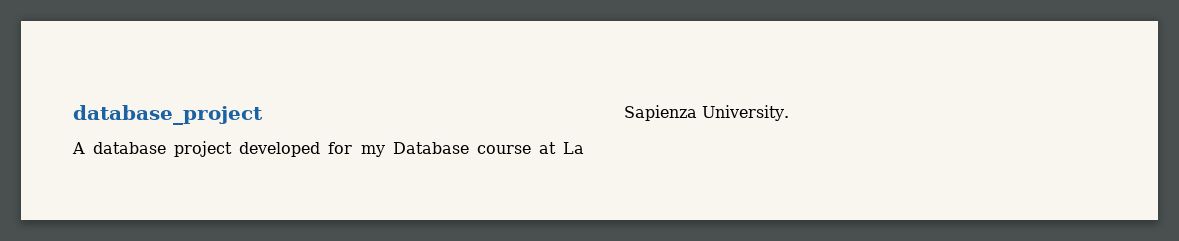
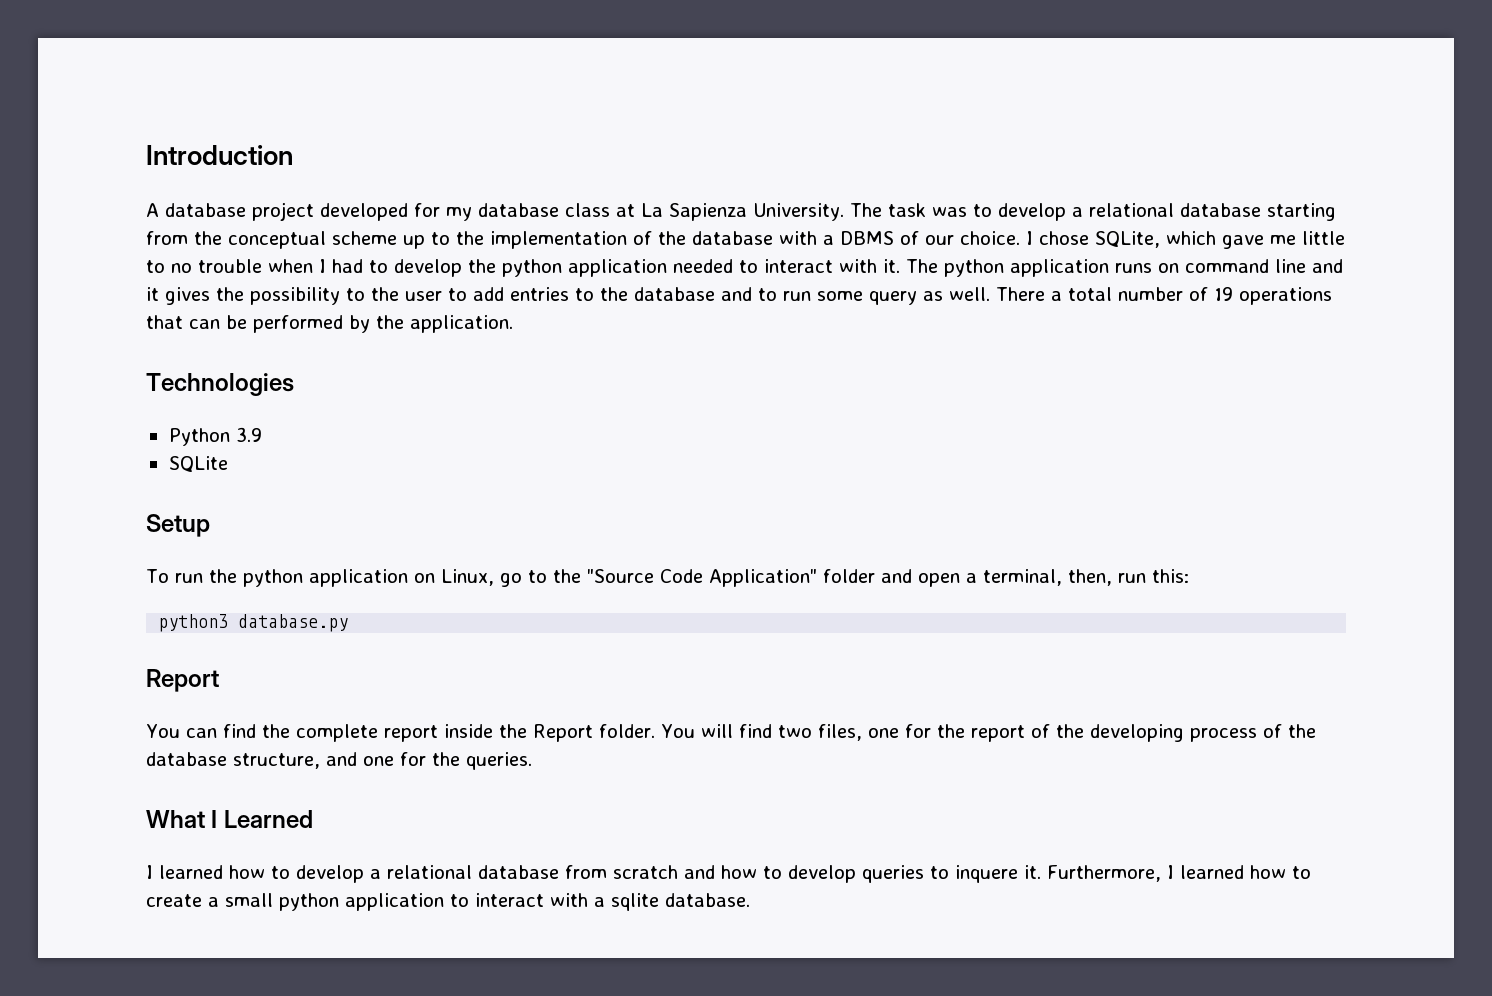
[73,105,263,125] database_project -> [146,145,293,165] Introduction
[392,142,531,154] Database course -> [478,203,610,217] database class
(789, 113) none -> [849,203,1336,221] [146,231,1345,249] [146,259,1343,277] [146,287,1332,305] [146,315,513,333] [146,373,294,396] [168,427,262,446] [168,456,228,472] [146,514,210,537] [146,569,1189,587] [158,614,349,632] [146,669,219,692] [146,724,1316,742] [146,752,532,770] [146,810,313,828] [146,865,1311,883] [146,893,750,911] The task was to develop a relational database starting from the conceptual scheme up to the implementation of the database with a DBMS of our choice. I chose SQLite, which gave me little to no trouble when I had to develop the python application needed to interact with it. The python application runs on command line and it gives the possibility to the user to add entries to the database and to run some query as well. There a total number of 19 operations that can be performed by the application. // Technologies // Python 3.9 // SQLite // Setup // To run the python application on Linux, go to the "Source Code Application" folder and open a terminal, then, run this: // python3 database.py // Report // You can find the complete report inside the Report folder. You will find two files, one for the report of the developing process of the database structure, and one for the queries. // What I Learned // I learned how to develop a relational database from scratch and how to develop queries to inquere it. Furthermore, I learned how to create a small python application to interact with a sqlite database.

